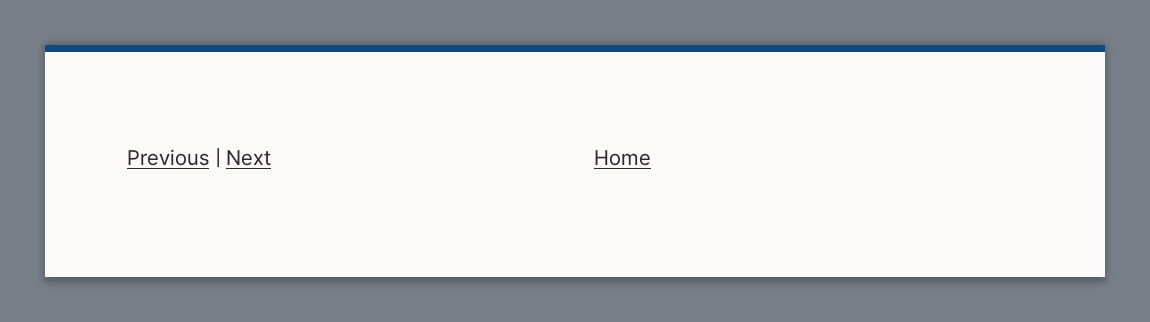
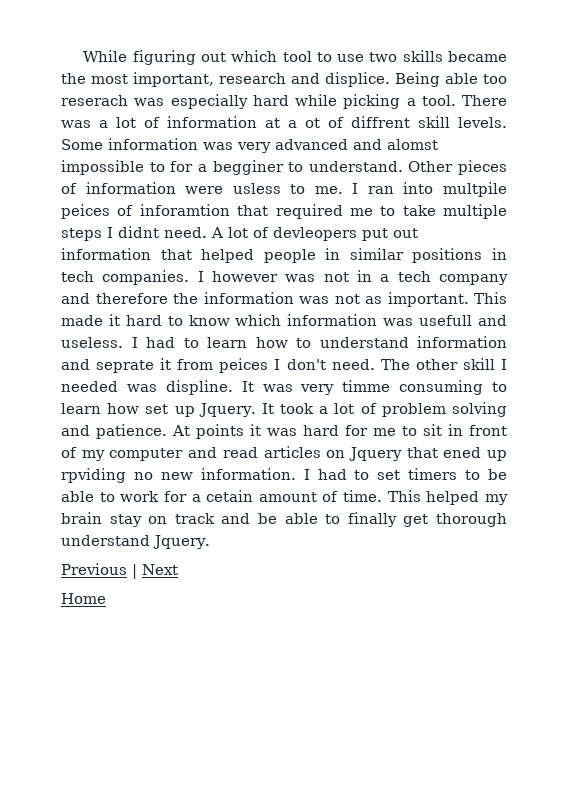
(127, 157) none -> [83,50,508,65] [61,72,507,87] [61,94,507,109] [61,116,507,128] [61,138,438,153] [61,160,507,175] [61,182,507,197] [61,204,507,219] [61,226,418,241] [61,248,507,263] [61,270,508,285] [61,292,507,307] [61,314,508,326] [61,336,507,348] [61,358,507,373] [61,380,507,395] [61,402,507,417] [61,424,507,439] [61,446,507,461] [61,468,507,483] [61,490,508,505] [61,512,508,527] [61,535,210,549] While figuring out which tool to use two skills became the most important, research and displice. Being able too reserach was especially hard while picking a tool. There was a lot of information at a ot of diffrent skill levels. Some information was very advanced and alomst impossible to for a begginer to understand. Other pieces of information were usless to me. I ran into multpile peices of inforamtion that required me to take multiple steps I didnt need. A lot of devleopers put out information that helped people in similar positions in tech companies. I however was not in a tech company and therefore the information was not as important. This made it hard to know which information was usefull and useless. I had to learn how to understand information and seprate it from peices I don't need. The other skill I needed was displine. It was very timme consuming to learn how set up Jquery. It took a lot of problem solving and patience. At points it was hard for me to sit in front of my computer and read articles on Jquery that ened up rpviding no new information. I had to set timers to be able to work for a cetain amount of time. This helped my brain stay on track and be able to finally get thorough understand Jquery. //

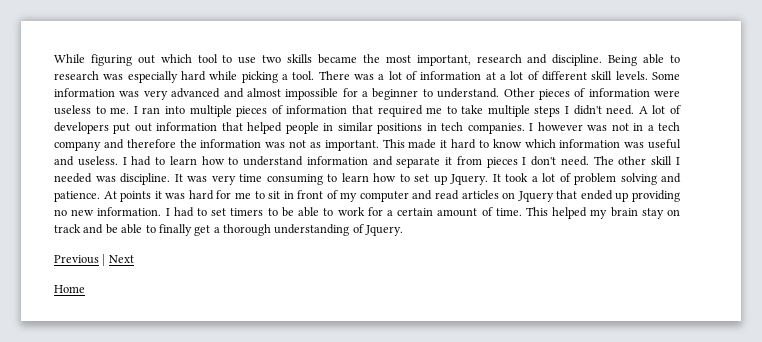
[325,72,390,87] displice. -> [552,54,603,66] discipline.
[483,74,507,84] [61,95,128,106] too reserach -> [670,55,681,63] [54,71,99,80] to research
[305,116,410,128] ot of diffrent -> [510,71,587,81] lot of different
[387,139,438,150] [61,160,284,175] alomst impossible to for a begginer -> [246,88,419,100] almost impossible for a beginner
[232,183,281,194] usless -> [54,105,91,115] useless
[442,182,507,197] [61,204,230,219] multpile peices of inforamtion -> [189,105,348,117] multiple pieces of information
[118,226,159,238] didnt -> [573,105,602,115] didn't
[273,227,357,241] devleopers -> [54,122,109,134] developers
[419,315,473,326] usefull -> [648,139,681,149] useful
[96,360,155,373] seprate -> [396,157,441,168] separate
[219,358,269,373] peices -> [486,157,518,168] pieces
[165,380,233,395] displine. -> [120,173,170,185] discipline.
[342,380,391,392] timme -> [239,174,262,182] time
(140, 408) none -> [399,174,410,182] to
[443,447,507,461] [61,468,126,483] ened up rpviding -> [580,190,681,202] ended up providing
[206,490,254,502] cetain -> [397,208,434,216] certain
[436,513,508,527] [61,535,150,546] thorough understand -> [213,224,364,236] a thorough understanding of

